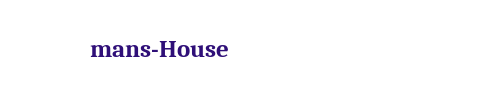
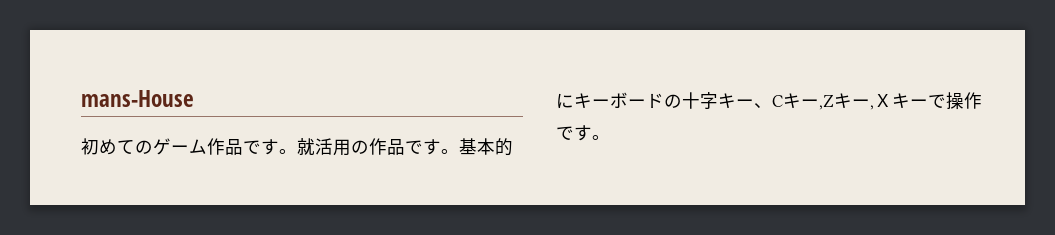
(229, 49) none -> [81,138,513,156] [556,92,982,110] [556,125,610,141] // 初めてのゲーム作品です。就活用の作品です。基本的にキーボードの十字キー、Cキー,Zキー,Ｘキーで操作です。

